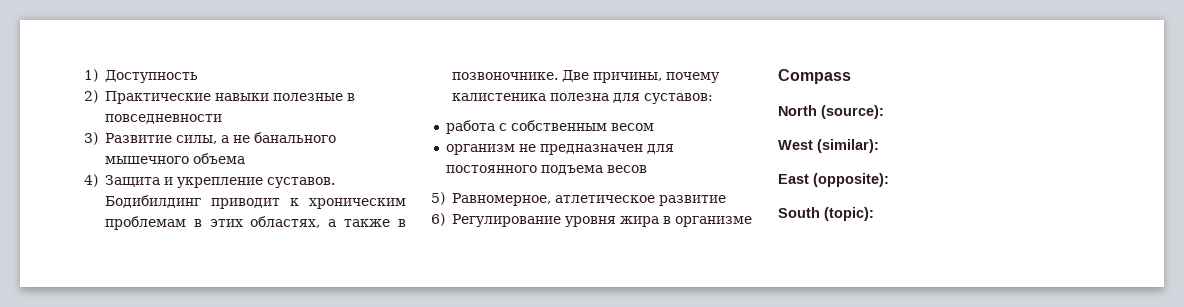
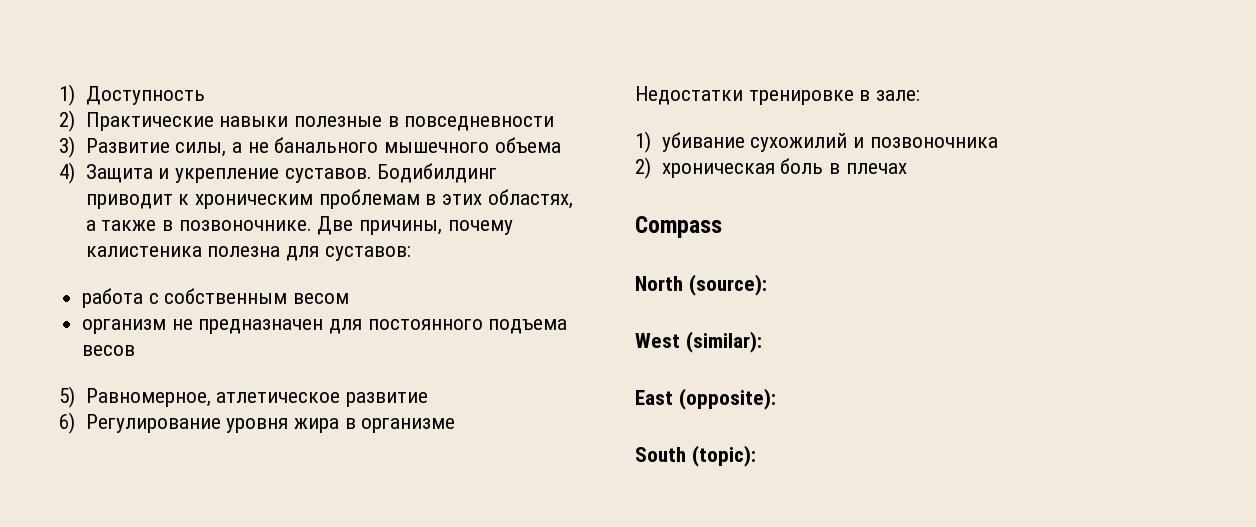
(752, 221) none -> [635,86,921,105] [635,131,998,153] [635,157,907,179] // Недостатки тренировке в зале: // 1) убивание сухожилий и позвоночника // 2) хроническая боль в плечах

